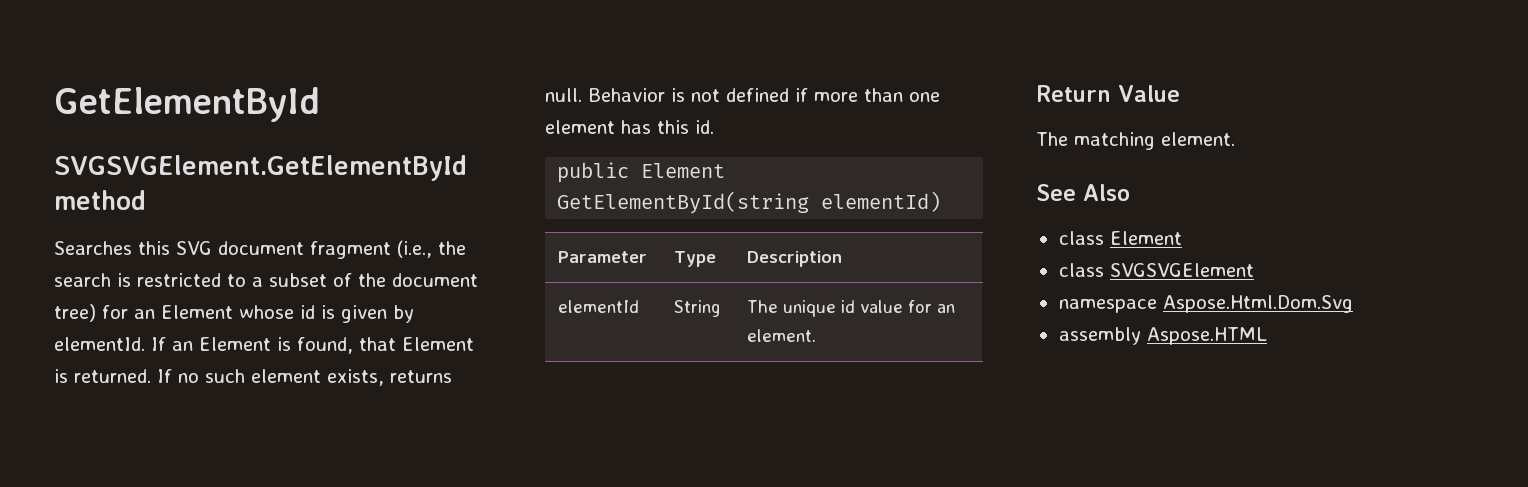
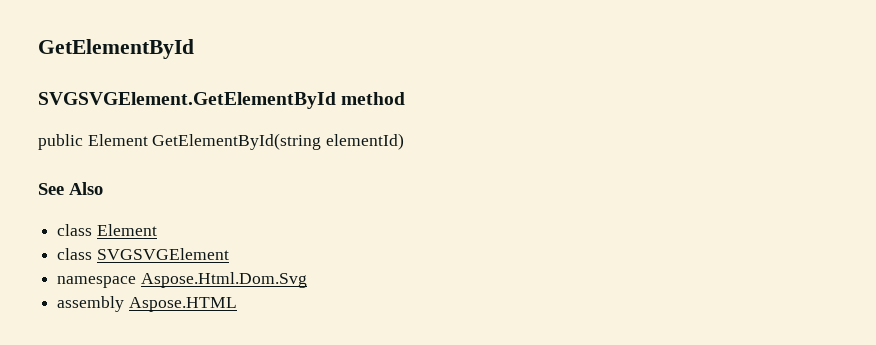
[54,240,466,259] [54,273,478,287] [54,304,414,323] [54,337,474,354] [54,369,452,386] [545,88,940,102] [545,120,714,134] [557,162,726,183] [557,191,942,214] [558,251,648,263] [674,251,717,267] [747,251,843,267] [558,300,640,313] [674,300,721,317] [747,300,956,317] [747,329,817,342] [1036,85,1180,102] [1036,132,1235,150] Searches this SVG document fragment (i.e., the search is restricted to a subset of the document tree) for an Element whose id is given by elementId. If an Element is found, that Element is returned. If no such element exists, returns null. Behavior is not defined if more than one element has this id. // public Element GetElementById(string elementId) // Parameter | Type | Description // elementId | String | The unique id value for an element. // Return Value // The matching element. -> [38,133,405,150] public Element GetElementById(string elementId)

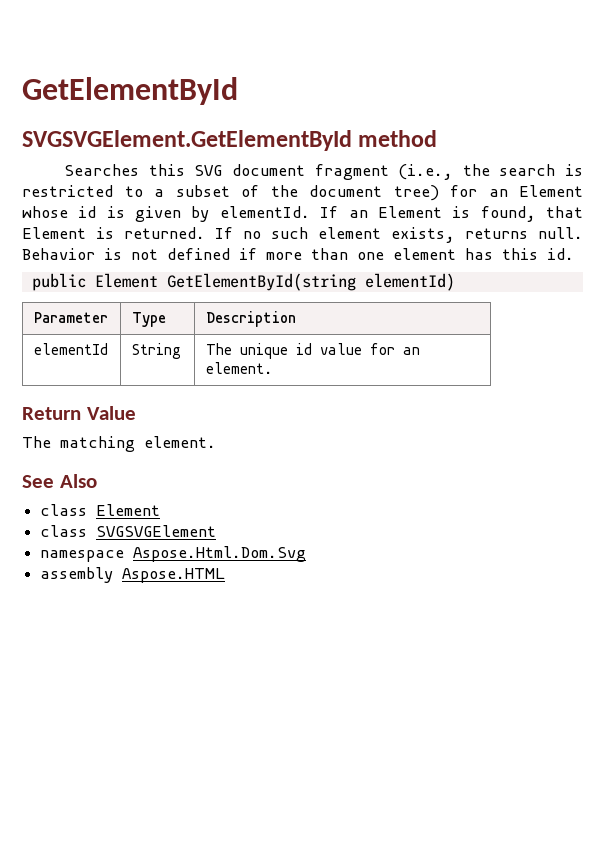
[38,133,405,150] public Element GetElementById(string elementId) -> [64,164,583,180] [22,185,583,201] [22,206,584,222] [22,227,583,243] [22,248,574,260] [31,273,455,291] [33,312,108,323] [131,312,166,327] [205,311,296,327] [33,343,108,355] [131,343,181,359] [205,343,420,359] [205,362,272,374] [22,406,136,420] [22,436,216,452] Searches this SVG document fragment (i.e., the search is restricted to a subset of the document tree) for an Element whose id is given by elementId. If an Element is found, that Element is returned. If no such element exists, returns null. Behavior is not defined if more than one element has this id. // public Element GetElementById(string elementId) // Parameter | Type | Description // elementId | String | The unique id value for an element. // Return Value // The matching element.

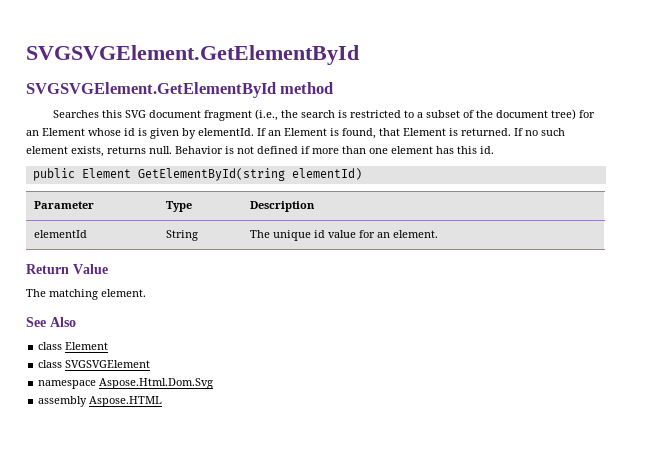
[22,77,238,105] GetElementById -> [26,45,359,65] SVGSVGElement.GetElementById

